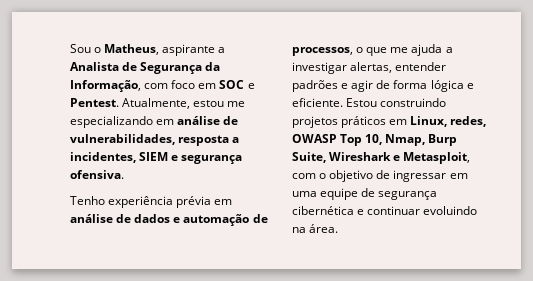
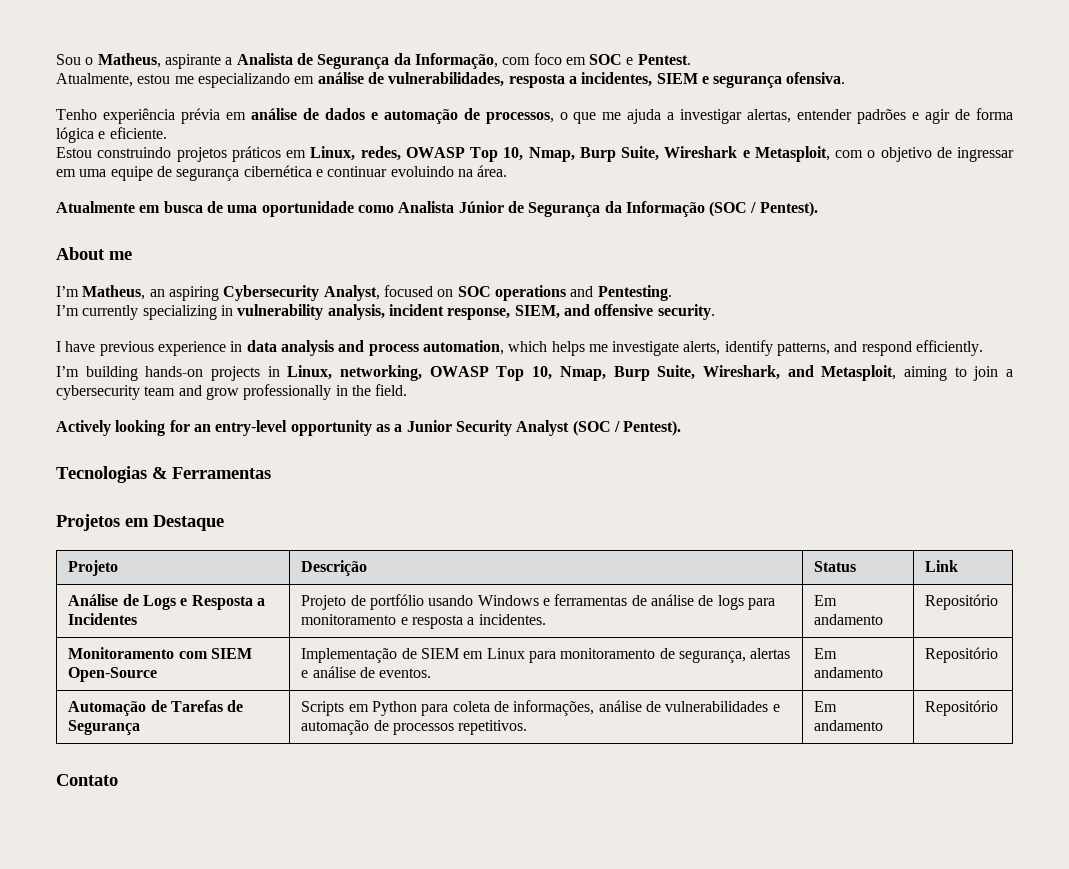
(119, 102) none -> (691, 59) //
(343, 102) none -> (167, 133) //
(339, 228) none -> [56,201,818,217] [56,247,132,260] [56,285,672,301] [56,304,715,320] [56,340,984,356] [56,365,1014,381] [56,384,408,400] [56,420,682,436] [56,466,271,483] [56,514,224,531] [68,560,119,576] [301,560,368,576] [814,561,857,572] [925,560,959,572] [68,594,265,610] [68,613,138,625] [301,594,775,610] [301,614,546,629] [814,595,838,606] [814,614,884,625] [925,594,999,610] [68,647,253,659] [68,667,158,682] [301,648,791,663] [301,666,432,678] [814,648,838,659] [814,667,884,678] [925,647,999,663] [68,700,244,716] [68,720,141,735] [301,700,780,716] [301,720,528,735] [814,701,838,712] [814,720,884,731] [925,700,999,716] [56,774,118,786] // Atualmente em busca de uma oportunidade como Analista Júnior de Segurança da Informação (SOC / Pentest). // About me // I’m Matheus, an aspiring Cybersecurity Analyst, focused on SOC operations and Pentesting. // I’m currently specializing in vulnerability analysis, incident response, SIEM, and offensive security. // I have previous experience in data analysis and process automation, which helps me investigate alerts, identify patterns, and respond efficiently. // I’m building hands-on projects in Linux, networking, OWASP Top 10, Nmap, Burp Suite, Wireshark, and Metasploit, aiming to join a cybersecurity team and grow professionally in the field. // Actively looking for an entry-level opportunity as a Junior Security Analyst (SOC / Pentest). // Tecnologias & Ferramentas // Projetos em Destaque // Projeto | Descrição | Status | Link // Análise de Logs e Resposta a Incidentes | Projeto de portfólio usando Windows e ferramentas de análise de logs para monitoramento e resposta a incidentes. | Em andamento | Repositório // Monitoramento com SIEM Open-Source | Implementação de SIEM em Linux para monitoramento de segurança, alertas e análise de eventos. | Em andamento | Repositório // Automação de Tarefas de Segurança | Scripts em Python para coleta de informações, análise de vulnerabilidades e automação de processos repetitivos. | Em andamento | Repositório // Contato

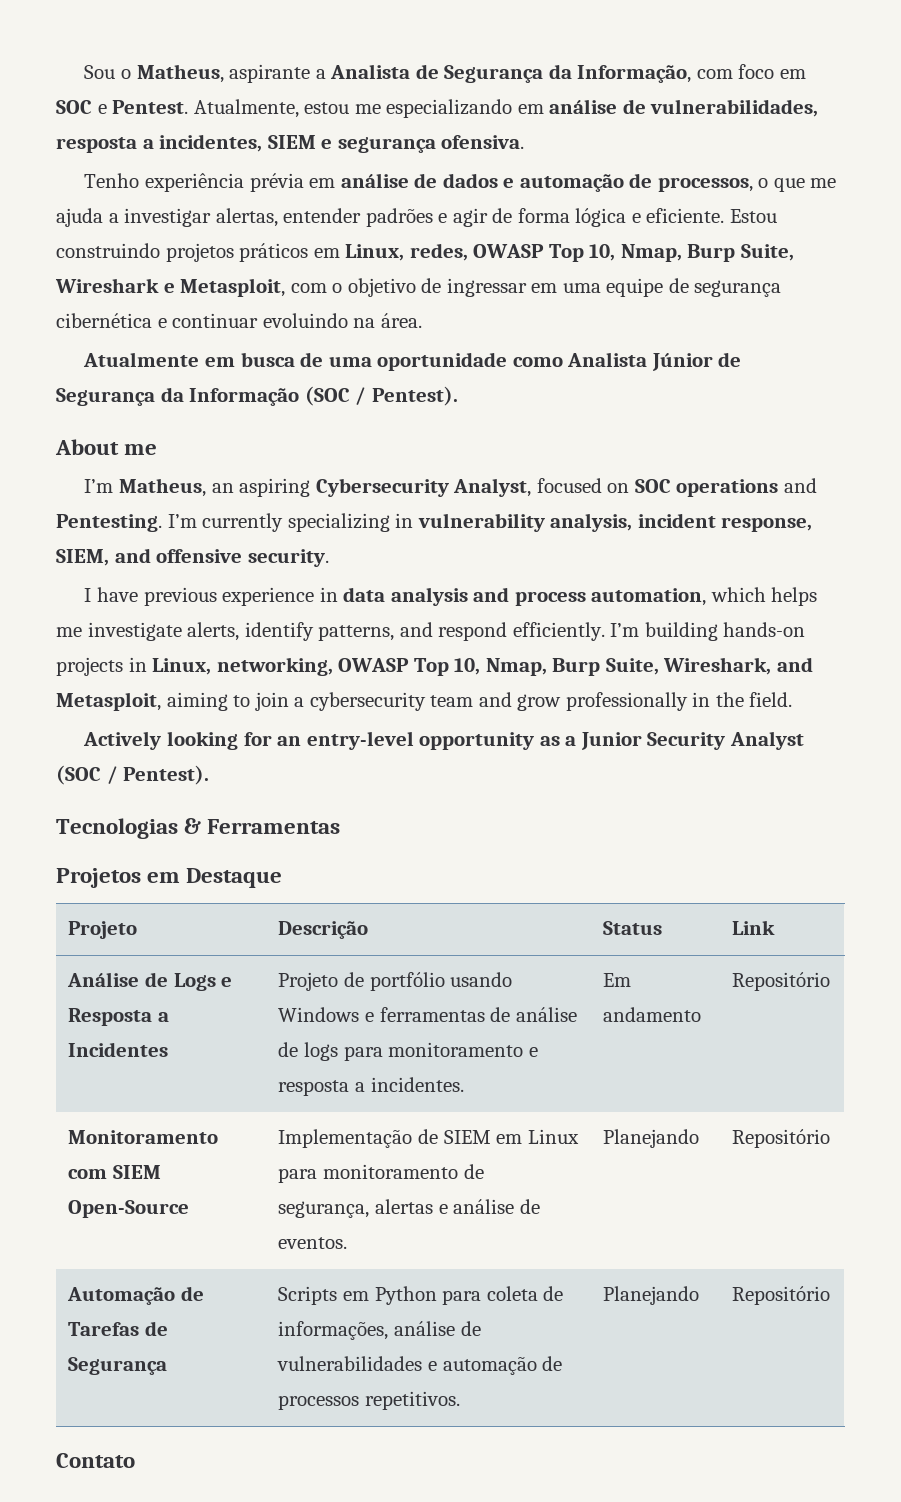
(691, 59) // -> (189, 107) none
(167, 133) // -> (725, 215) none
(672, 293) // -> (162, 523) none
(984, 348) // -> (605, 631) none
[814,648,838,659] [814,667,884,678] Em andamento -> [603,1129,700,1148] Planejando
[814,701,838,712] [814,720,884,731] Em andamento -> [603,1286,700,1305] Planejando

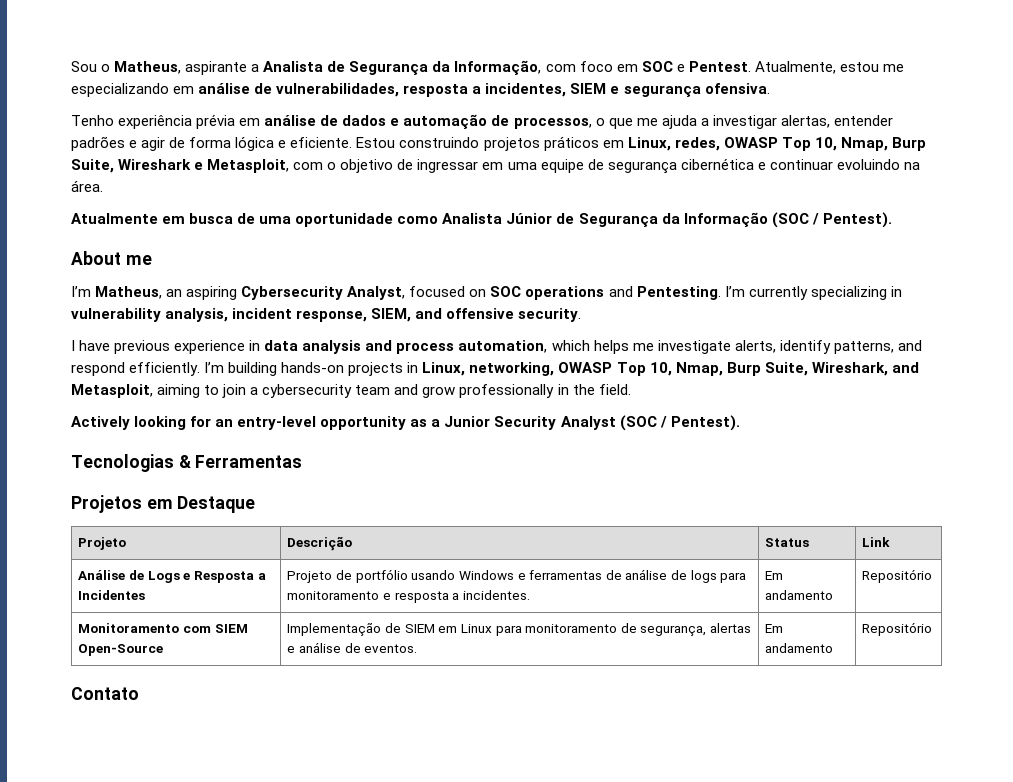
[603,1129,700,1148] [732,1129,831,1148] [67,1286,205,1305] [68,1321,169,1336] [68,1357,168,1375] [278,1286,564,1305] [278,1321,481,1340] [277,1356,563,1375] [278,1391,461,1410] [603,1286,700,1305] Planejando | Repositório // Automação de Tarefas de Segurança | Scripts em Python para coleta de informações, análise de vulnerabilidades e automação de processos repetitivos. | Planejando -> [765,624,784,633] [765,643,834,653] Em andamento

